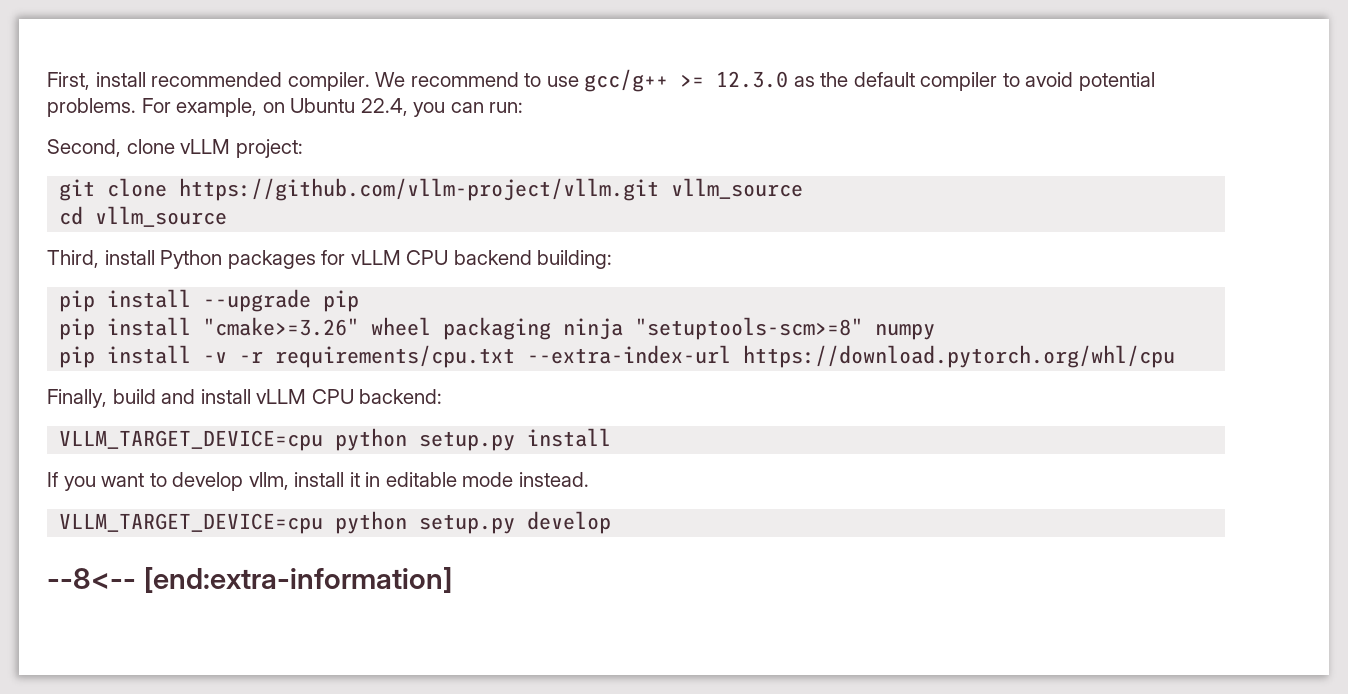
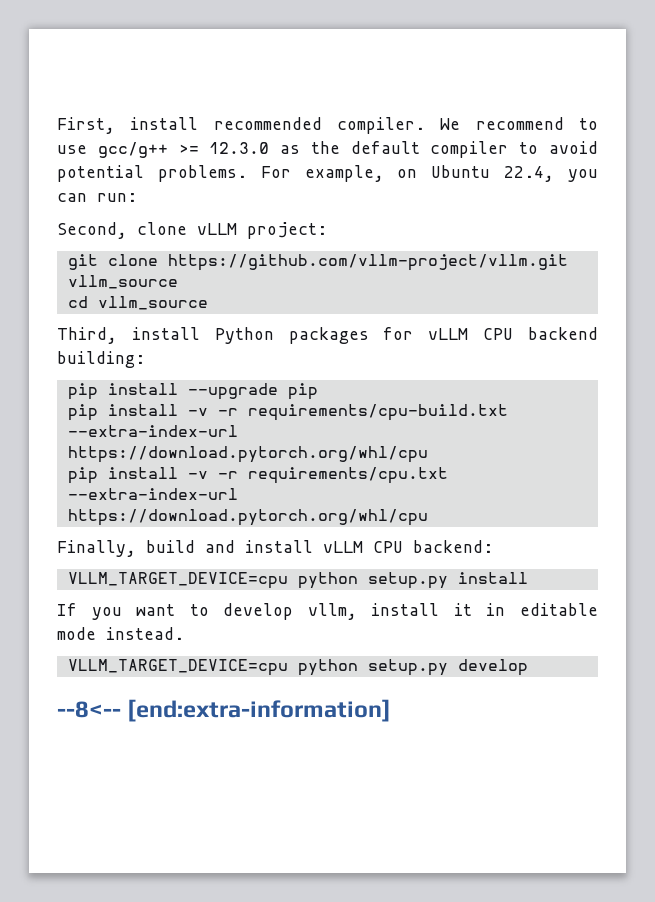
[203,317,936,340] "cmake>=3.26" wheel packaging ninja "setuptools-scm>=8" numpy -> [187,404,508,421] [67,425,238,437] [67,446,428,463] -v -r requirements/cpu-build.txt --extra-index-url https://download.pytorch.org/whl/cpu

